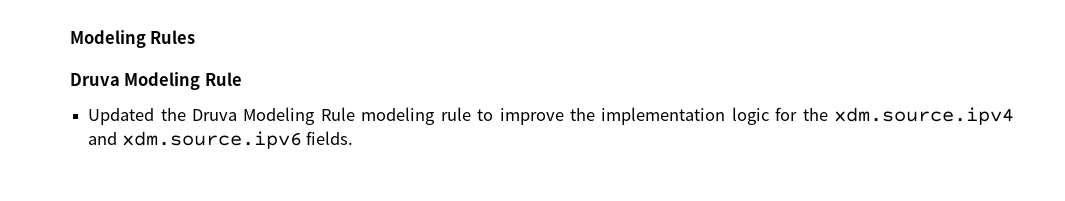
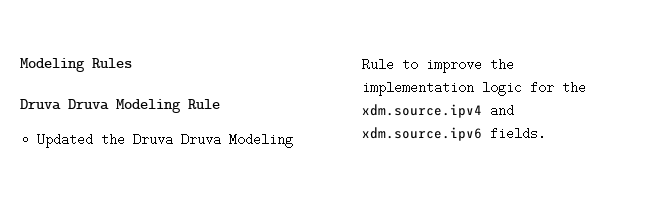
(120, 79) none -> [68,99,109,110] Druva
[243,107,471,125] Modeling Rule modeling rule -> [181,133,294,148] [362,58,395,71] Druva Modeling Rule

